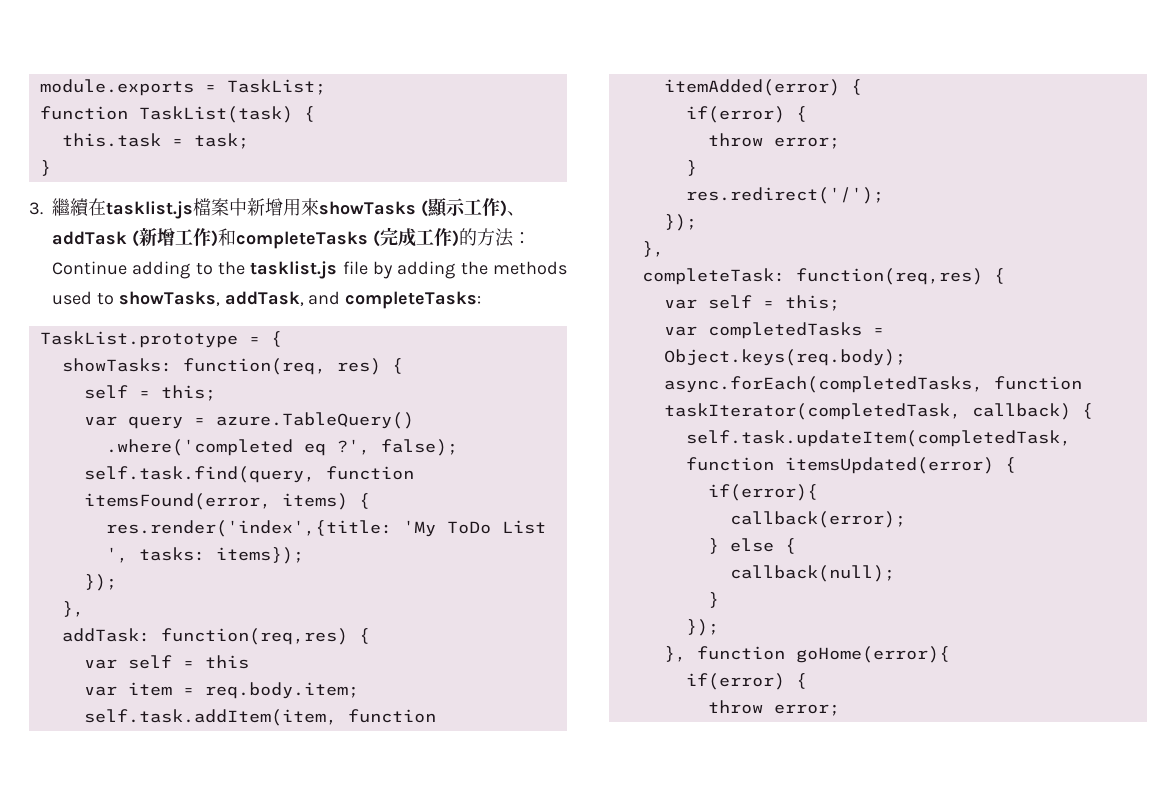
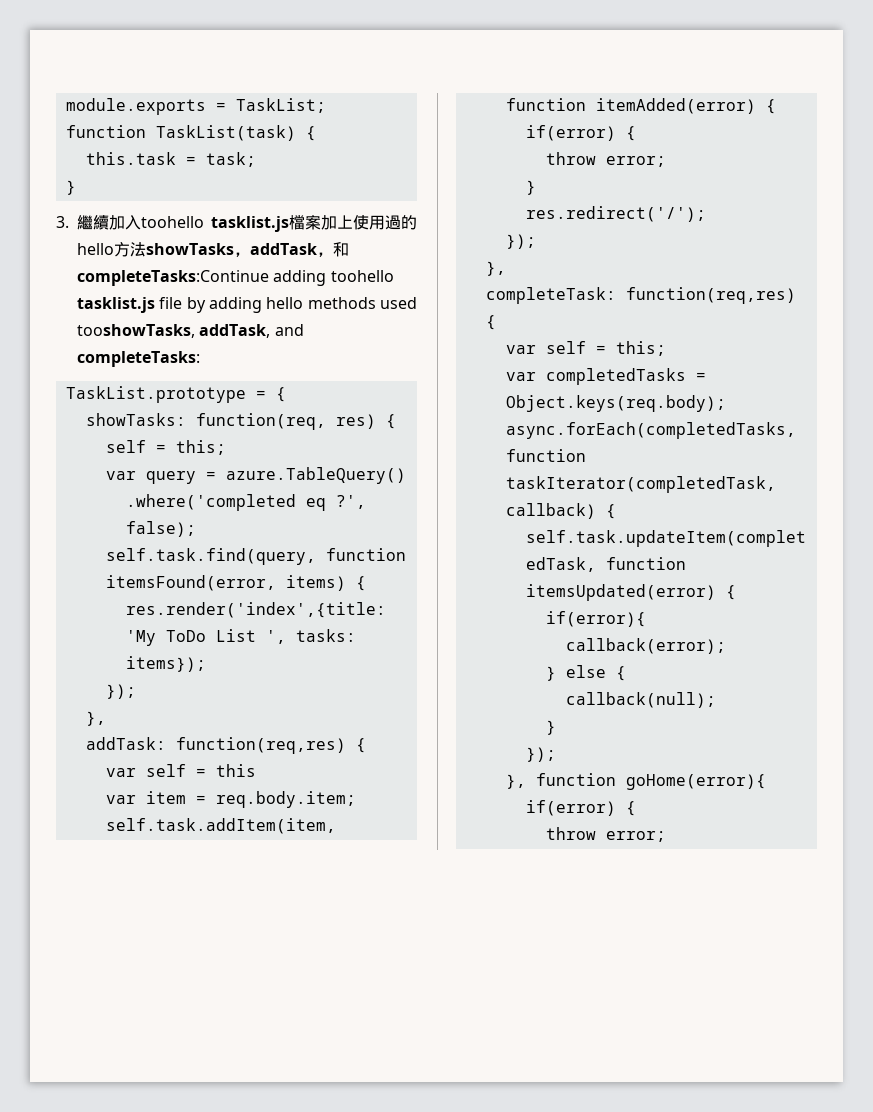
[88,198,525,219] [52,227,531,249] [52,261,245,279] 在tasklist.js檔案中新增用來showTasks (顯示工作)、addTask (新增工作)和completeTasks (完成工作)的方法：Continue adding to the -> [109,215,417,232] [77,242,349,257] [77,270,394,286] 加入toohello tasklist.js檔案加上使用過的hello方法showTasks，addTask，和completeTasks:Continue adding toohello
[460,261,488,275] the -> [266,297,304,309] hello
[96,291,220,306] to showTasks, -> [77,324,195,338] tooshowTasks,

